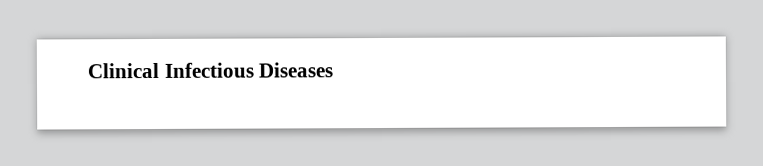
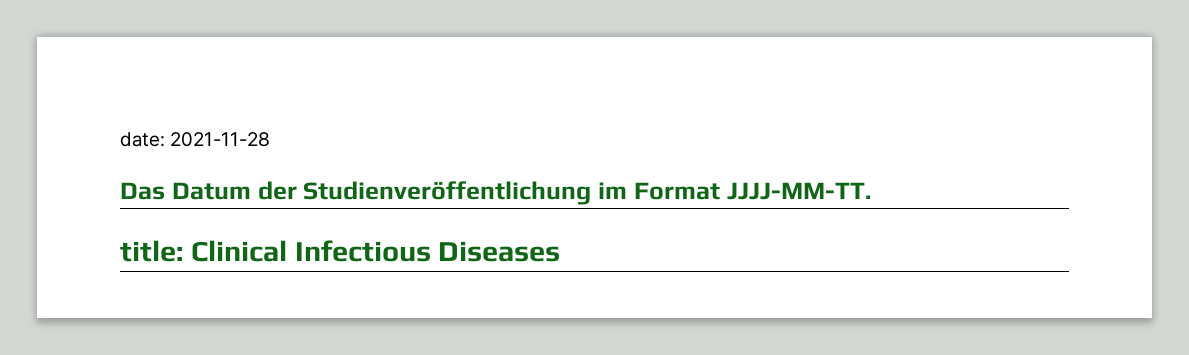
(87, 70) none -> [120,132,271,147] [120,181,871,205] [120,240,183,262] date: 2021-11-28 // Das Datum der Studienveröffentlichung im Format JJJJ-MM-TT. // title:

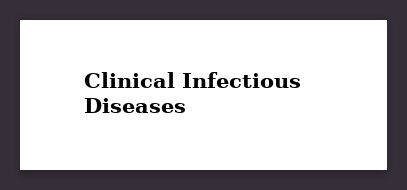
[120,132,271,147] [120,181,871,205] [120,240,183,262] date: 2021-11-28 // Das Datum der Studienveröffentlichung im Format JJJJ-MM-TT. // title: -> (84, 80) none

